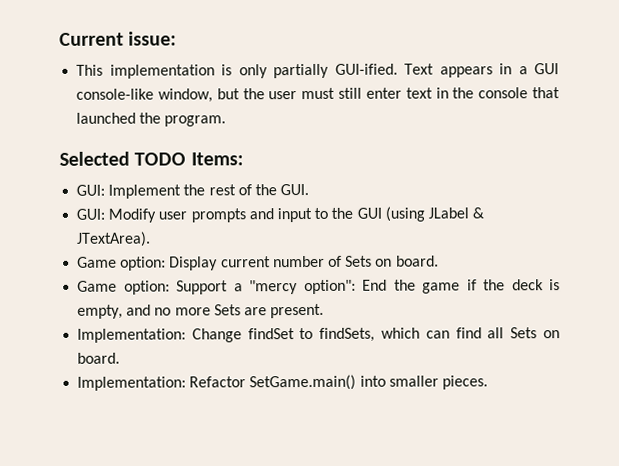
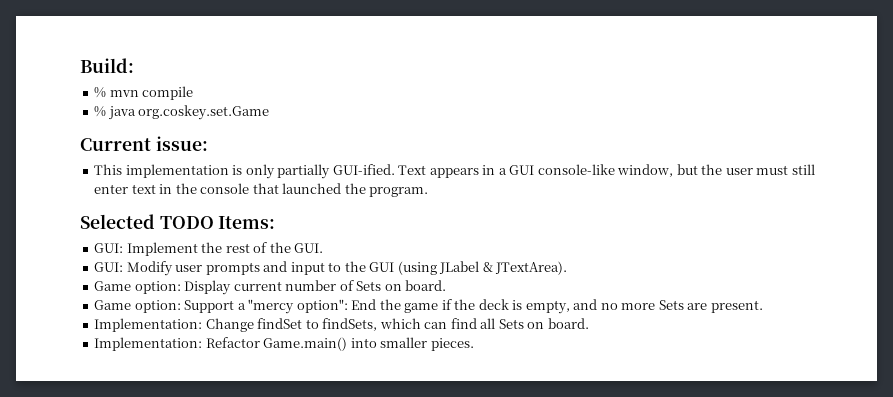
(59, 39) none -> [80,58,134,73] [94,86,194,100] [94,105,270,120] Build: // % mvn compile // % java org.coskey.set.Game //
[249,374,357,391] SetGame.main() -> [263,337,348,351] Game.main()

